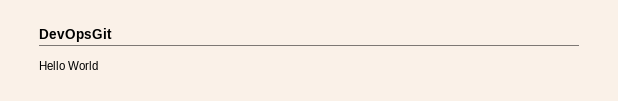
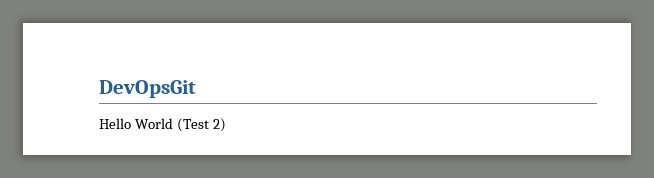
(99, 65) none -> [176,118,226,132] (Test 2)

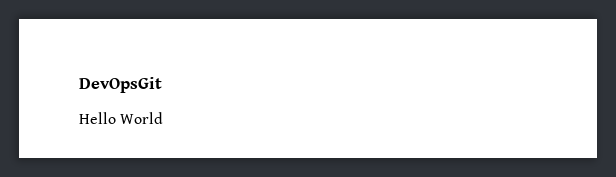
[176,118,226,132] (Test 2) -> (164, 118) none

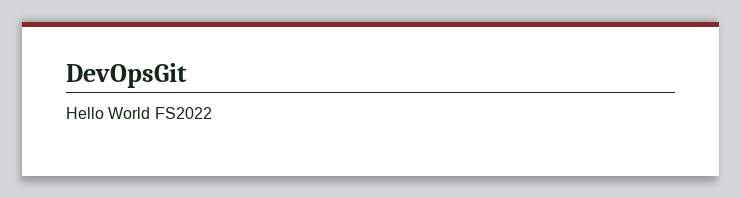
(164, 118) none -> [154,107,212,119] FS2022

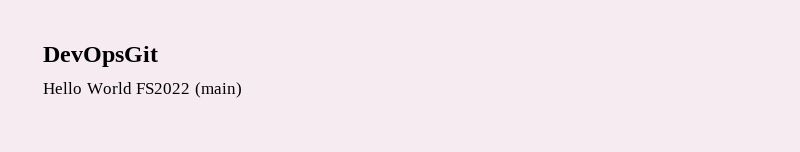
(212, 113) none -> [194,82,242,98] (main)

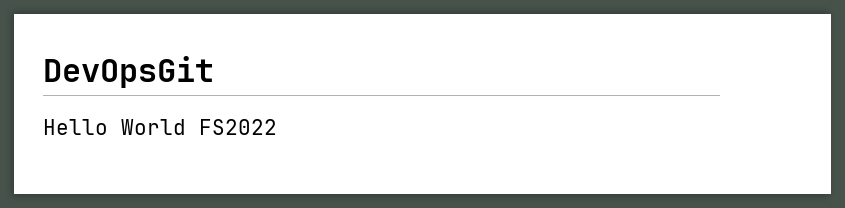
[194,82,242,98] (main) -> (277, 127) none

